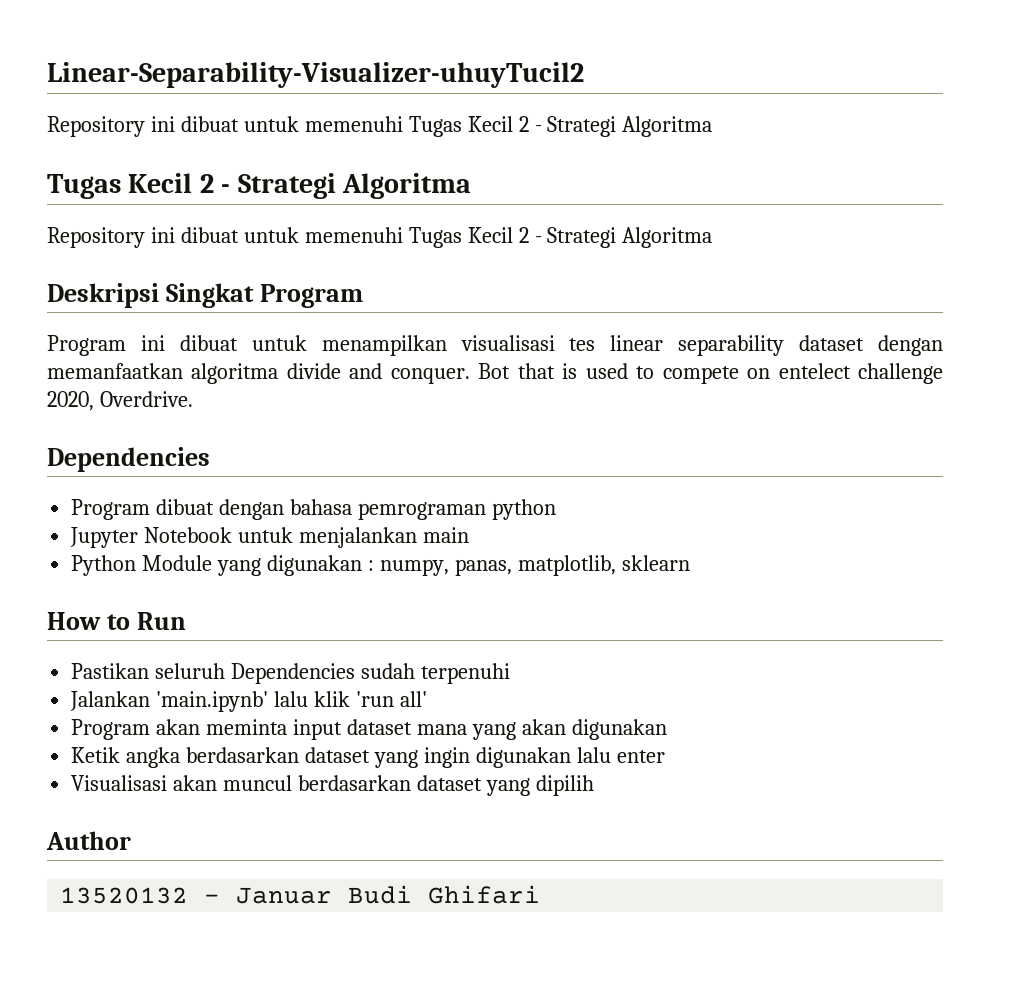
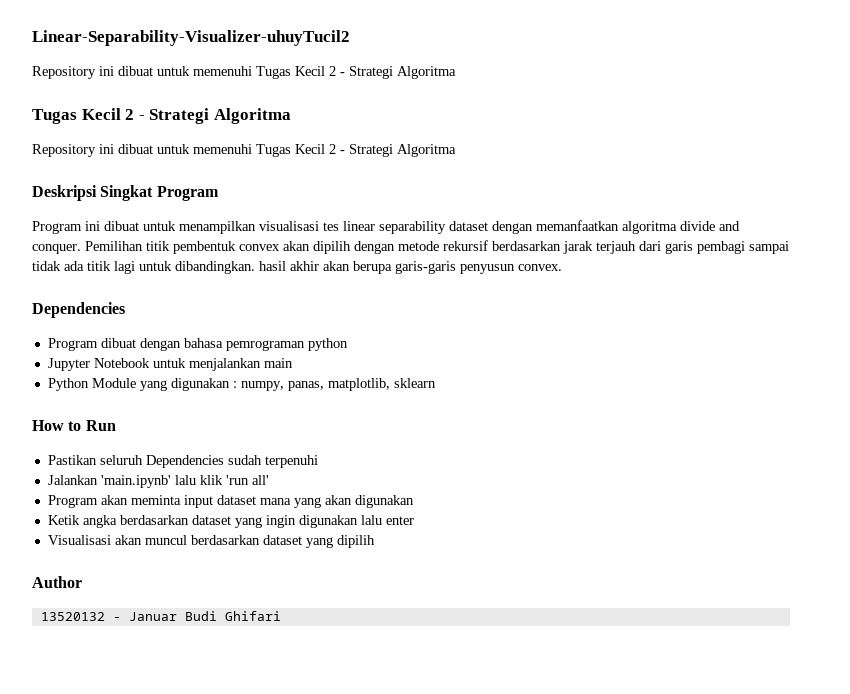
[478,363,943,384] [47,391,193,411] Bot that is used to compete on entelect challenge 2020, Overdrive. -> [85,240,789,254] [32,261,562,274] Pemilihan titik pembentuk convex akan dipilih dengan metode rekursif berdasarkan jarak terjauh dari garis pembagi sampai tidak ada titik lagi untuk dibandingkan. hasil akhir akan berupa garis-garis penyusun convex.

